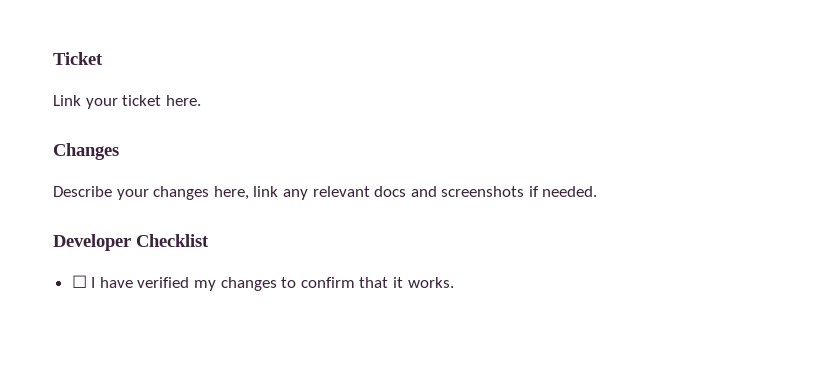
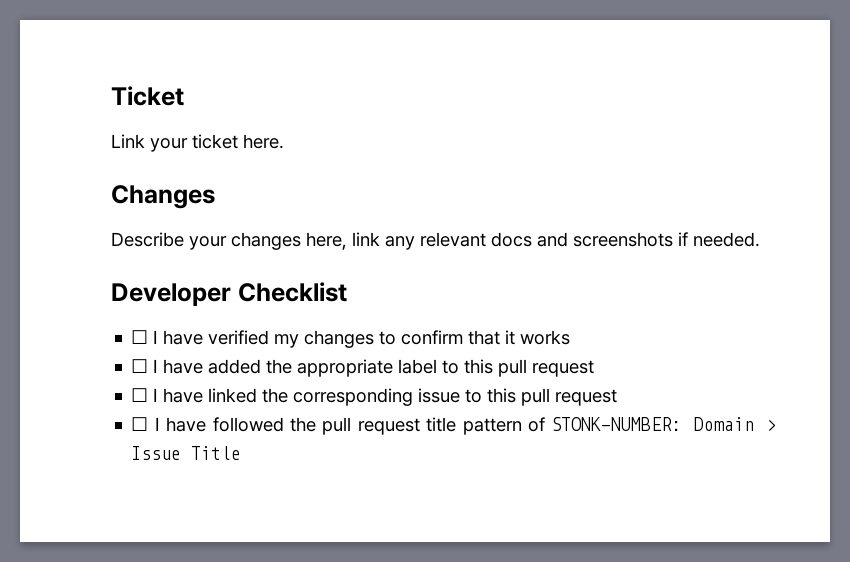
[407,277,454,288] works. -> [520,330,571,345] [131,359,595,377] [131,388,618,406] [131,417,777,435] [131,446,242,460] works // ☐ I have added the appropriate label to this pull request // ☐ I have linked the corresponding issue to this pull request // ☐ I have followed the pull request title pattern of STONK-NUMBER: Domain > Issue Title

